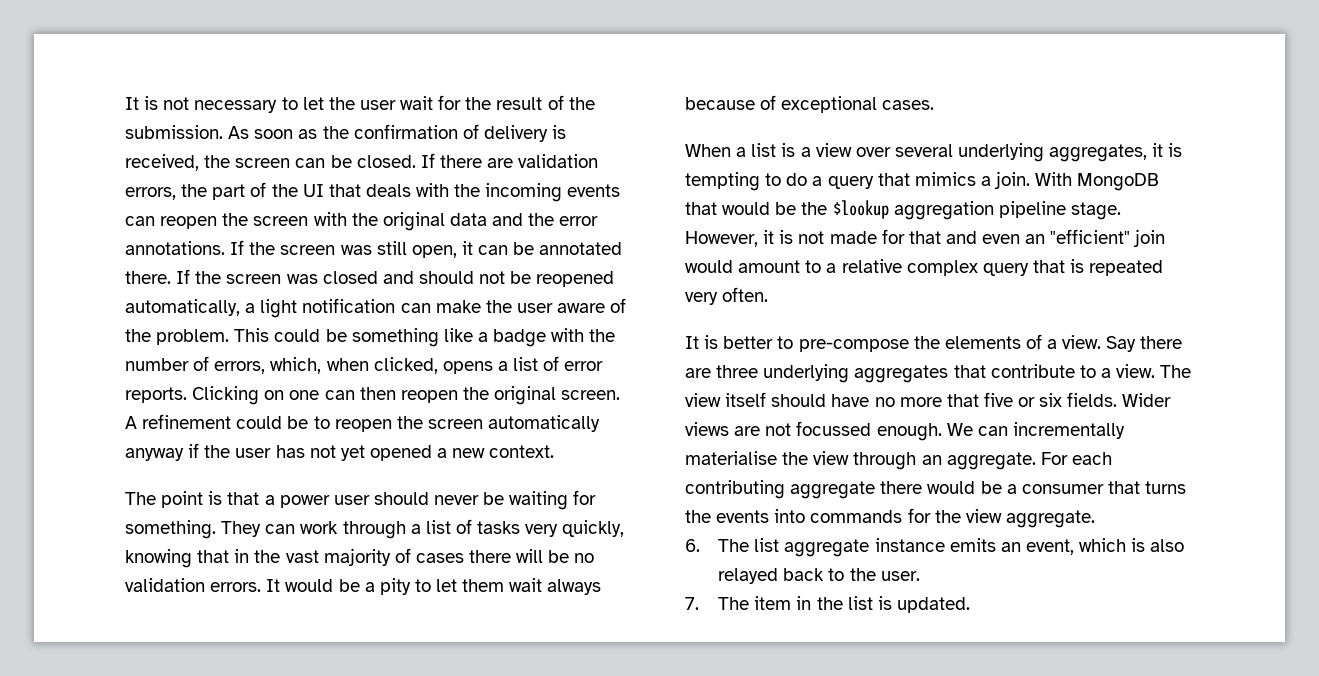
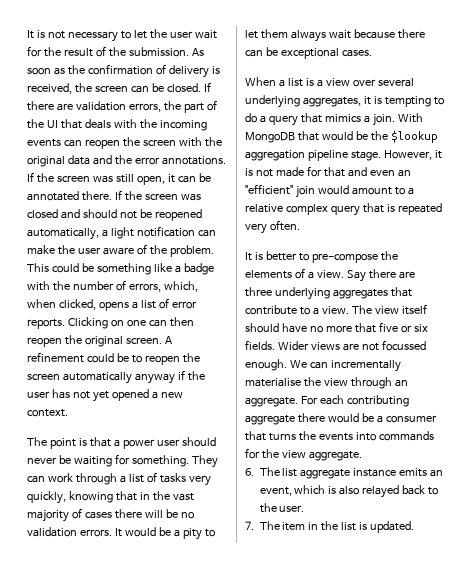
[509,578,602,595] [685,95,777,110] wait always because of -> [290,29,425,42] [245,47,278,57] always wait because there can be

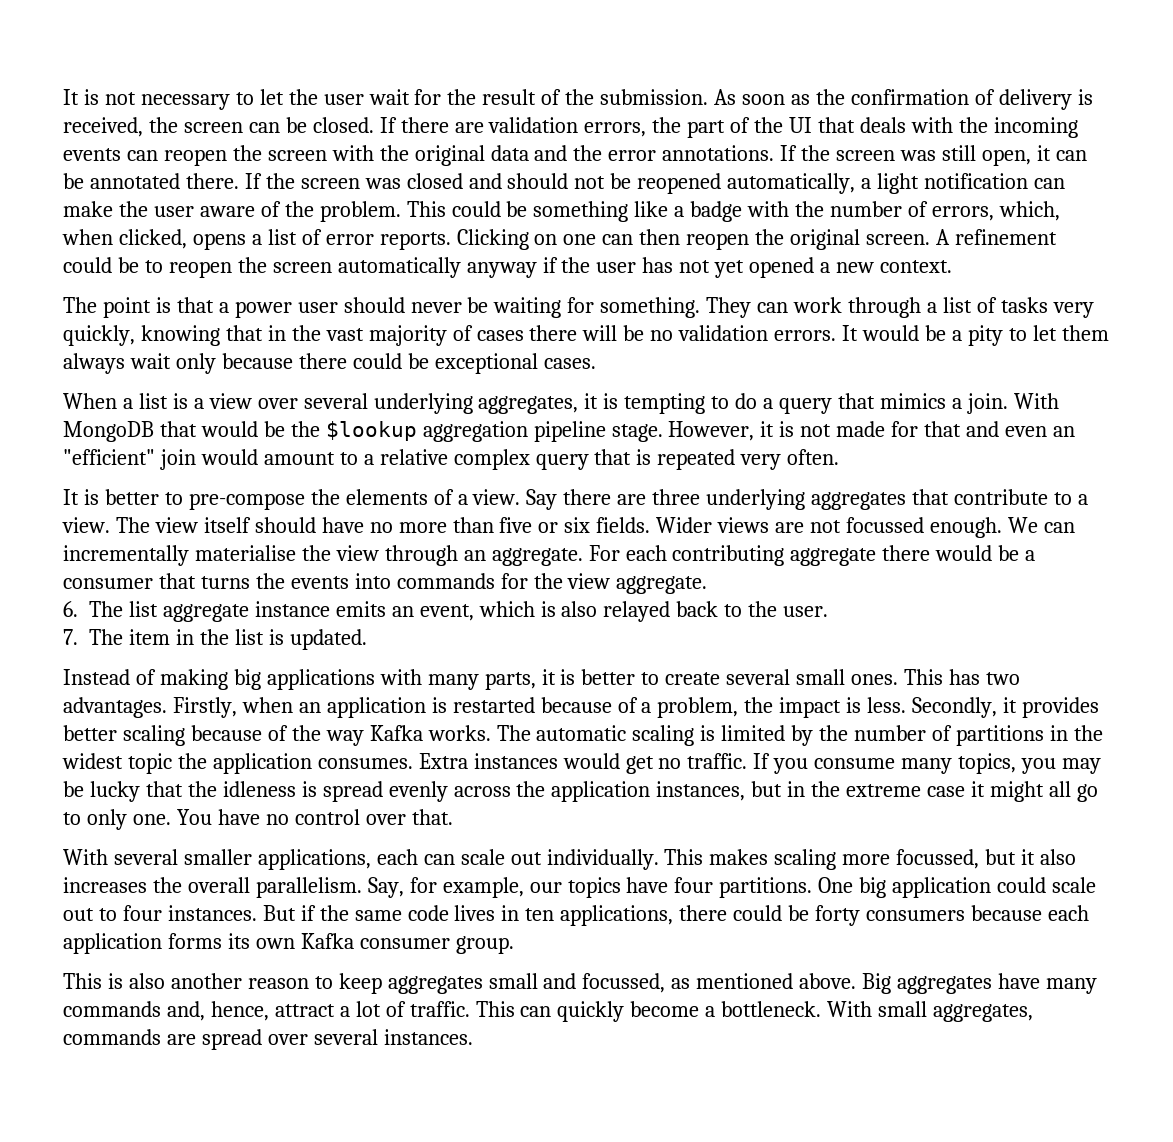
(351, 34) none -> [175,353,216,374] only
[245,49,263,57] can -> [352,353,402,369] could
[354,323,376,333] that -> [452,517,494,533] than
(415, 527) none -> [63,669,1020,690] [63,697,1099,718] [63,725,1103,746] [62,753,1101,774] [63,781,1098,802] [63,809,453,830] [63,849,1077,870] [63,877,1097,898] [63,905,1089,926] [63,933,514,954] [63,973,1097,994] [63,1001,1034,1022] [63,1029,473,1050] // Instead of making big applications with many parts, it is better to create several small ones. This has two advantages. Firstly, when an application is restarted because of a problem, the impact is less. Secondly, it provides better scaling because of the way Kafka works. The automatic scaling is limited by the number of partitions in the widest topic the application consumes. Extra instances would get no traffic. If you consume many topics, you may be lucky that the idleness is spread evenly across the application instances, but in the extreme case it might all go to only one. You have no control over that. // With several smaller applications, each can scale out individually. This makes scaling more focussed, but it also increases the overall parallelism. Say, for example, our topics have four partitions. One big application could scale out to four instances. But if the same code lives in ten applications, there could be forty consumers because each application forms its own Kafka consumer group. // This is also another reason to keep aggregates small and focussed, as mentioned above. Big aggregates have many commands and, hence, attract a lot of traffic. This can quickly become a bottleneck. With small aggregates, commands are spread over several instances.

